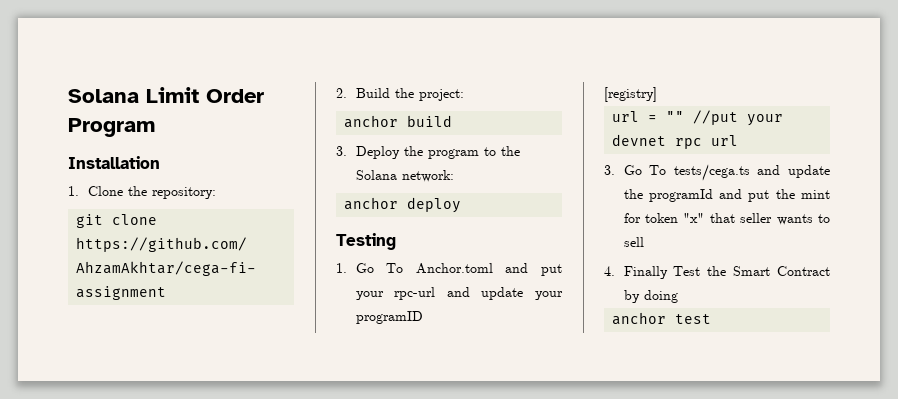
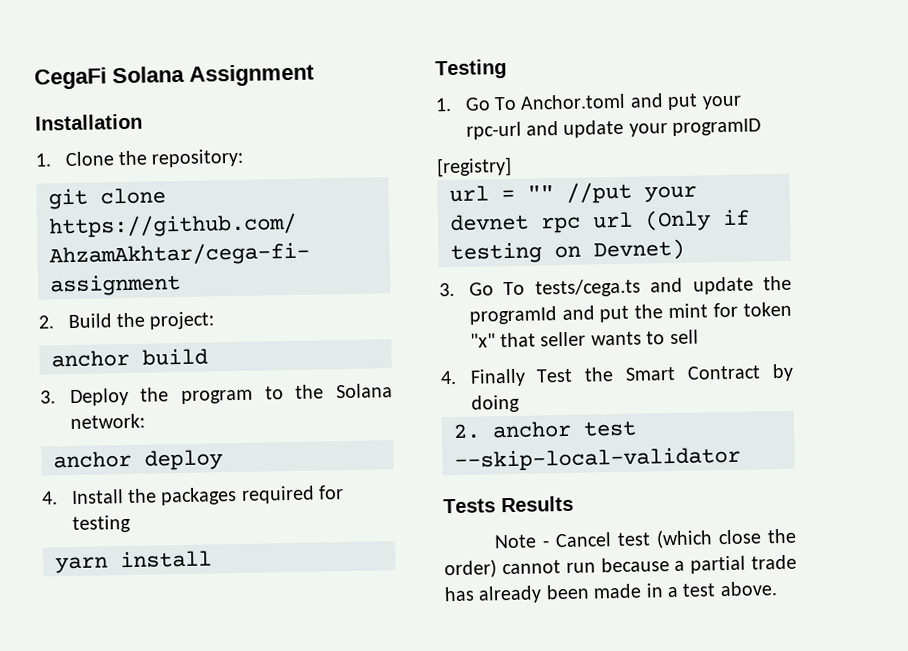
[68,87,264,103] [68,118,155,137] Solana Limit Order Program -> [34,63,315,90] CegaFi Solana Assignment
(462, 205) none -> [41,485,345,506] [71,514,131,534] [55,550,212,574] // 4. Install the packages required for testing // yarn install
(739, 140) none -> [644,209,750,232] [450,238,685,265] (Only if testing on Devnet)
(678, 296) none -> [453,423,481,440] 2.
(712, 319) none -> [454,446,741,473] [443,495,574,514] [494,528,797,549] [444,554,797,579] [444,581,777,604] --skip-local-validator // Tests Results // Note - Cancel test (which close the order) cannot run because a partial trade has already been made in a test above.

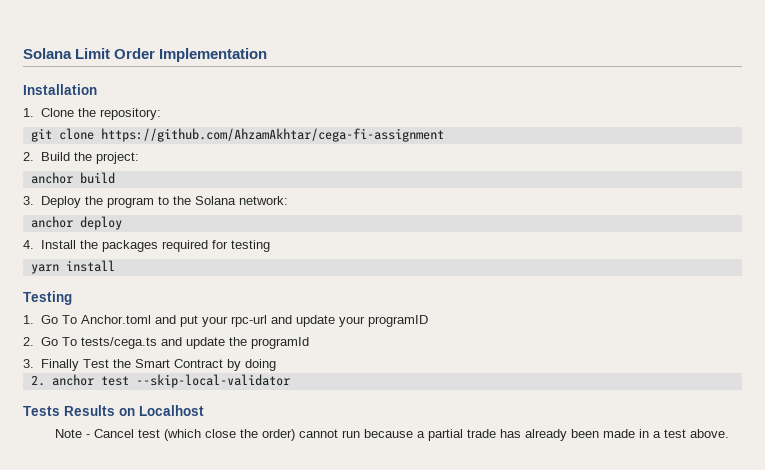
[34,63,315,90] CegaFi Solana Assignment -> [23,48,268,62] Solana Limit Order Implementation
[436,156,512,178] [449,181,697,204] [449,209,750,234] [450,238,685,265] [439,282,455,297] [registry] // url = "" //put your devnet rpc url (Only if testing on Devnet) // 3. -> [23,337,34,346] 2.
[561,301,792,323] [469,329,699,348] [440,370,457,385] and put the mint for token "x" that seller wants to sell // 4. -> [23,359,34,368] // 3.
(574, 504) none -> [119,405,204,416] on Localhost

